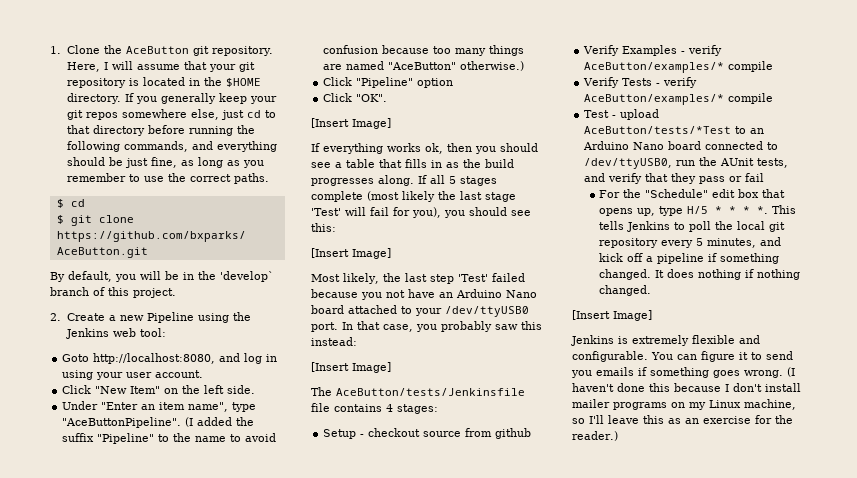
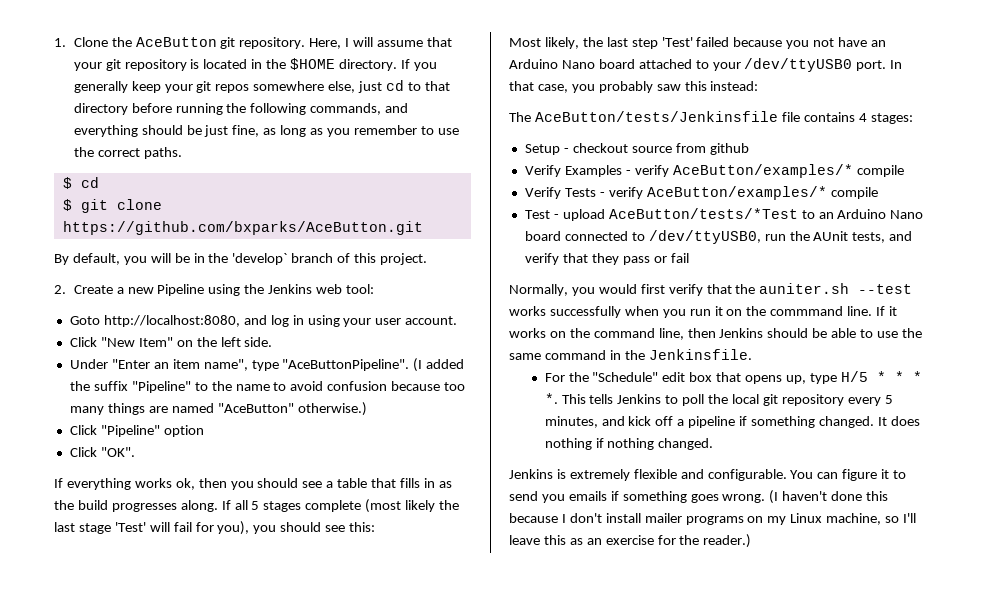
[311,118,391,129] // [Insert Image] -> (135, 452) none
[311,248,391,259] // [Insert Image] -> (376, 527) none
[311,362,391,373] // [Insert Image] -> (759, 86) none
(765, 177) none -> [509,283,913,296] [509,306,898,318] [509,328,922,340] [509,349,752,360] // Normally, you would first verify that the auniter.sh --test works successfully when you run it on the commmand line. If it works on the command line, then Jenkins should be able to use the same command in the Jenkinsfile.
[572,310,652,321] // [Insert Image] -> (714, 444) none

